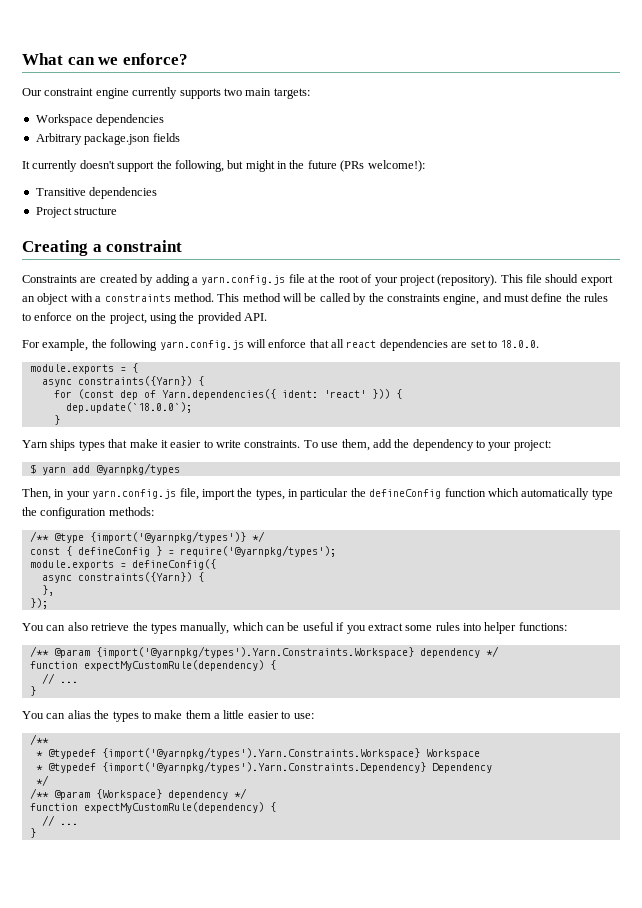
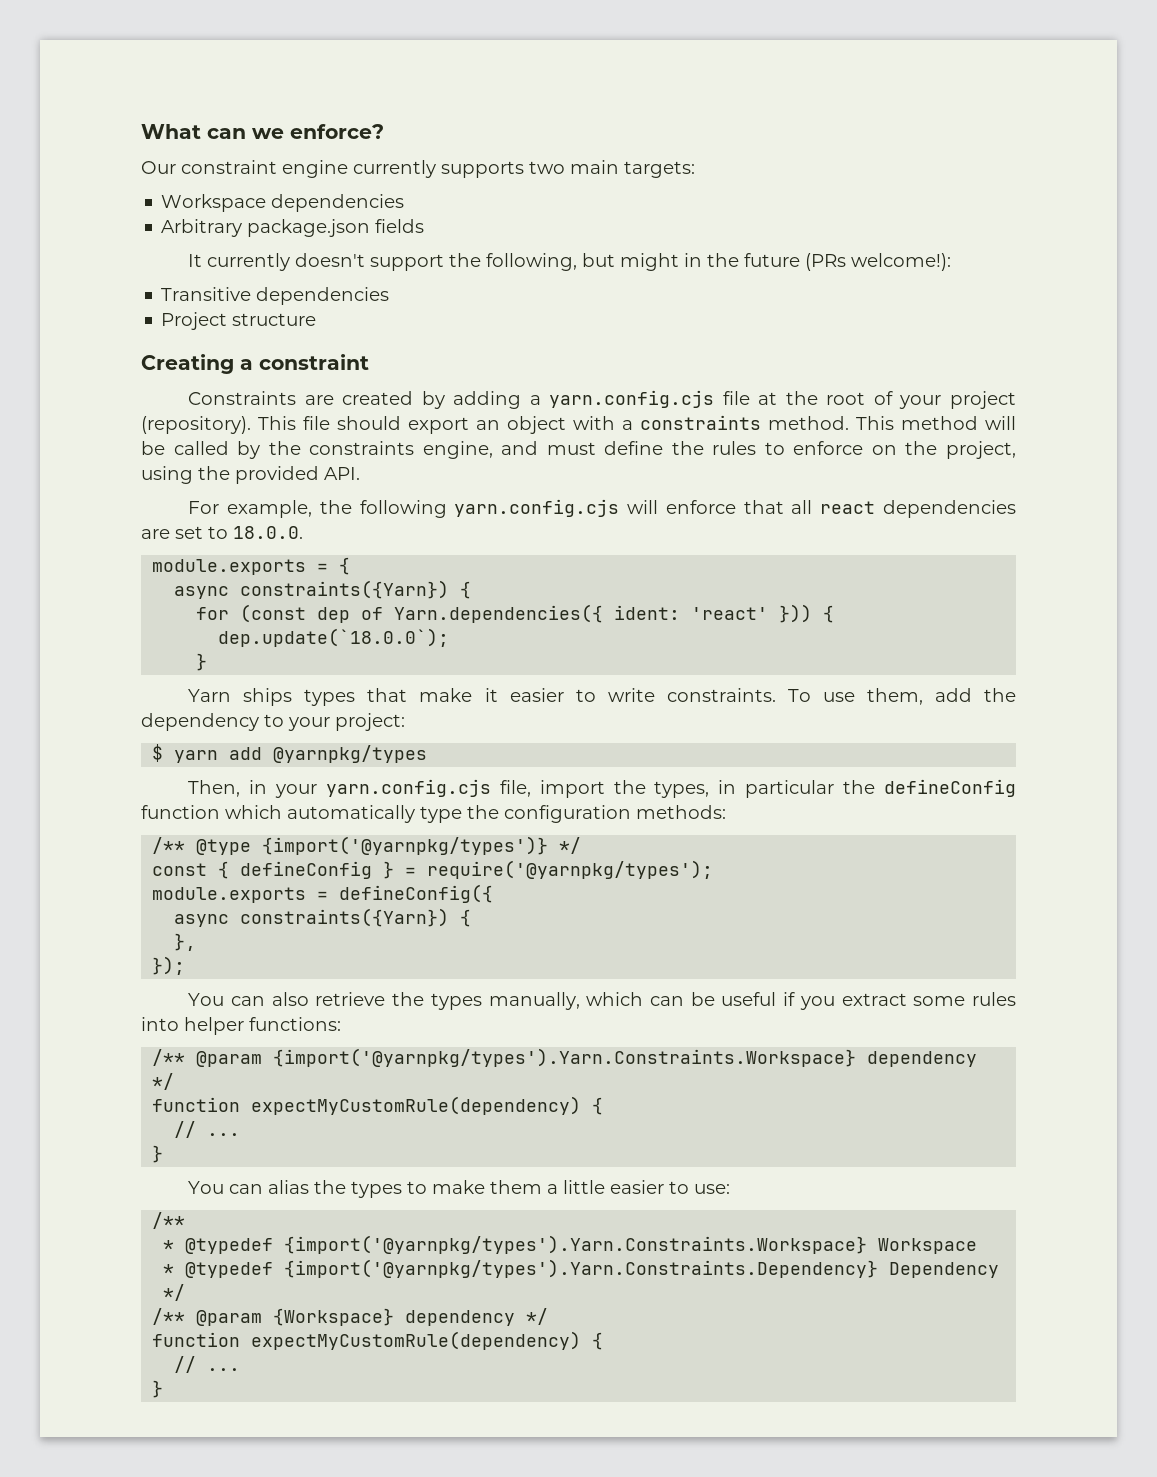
[201,275,286,285] yarn.config.js -> [549,390,715,408] yarn.config.cjs
[159,340,244,350] yarn.config.js -> [454,499,620,517] yarn.config.cjs
[92,489,177,499] yarn.config.js -> [325,779,491,797] yarn.config.cjs

